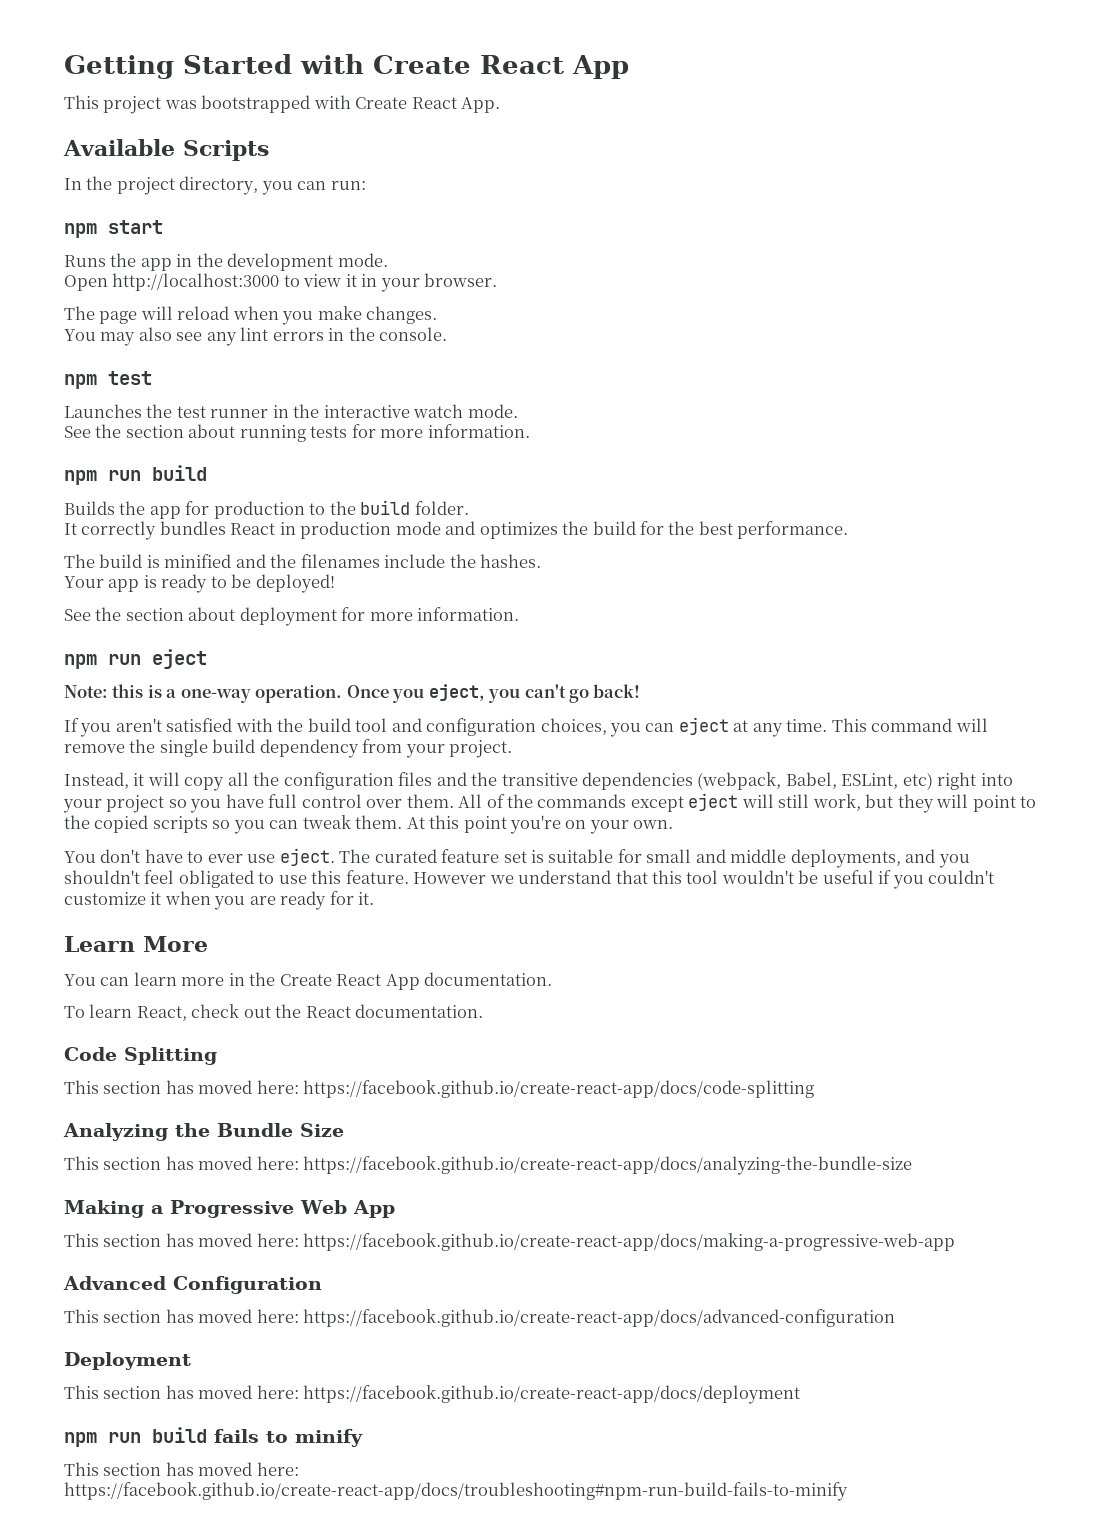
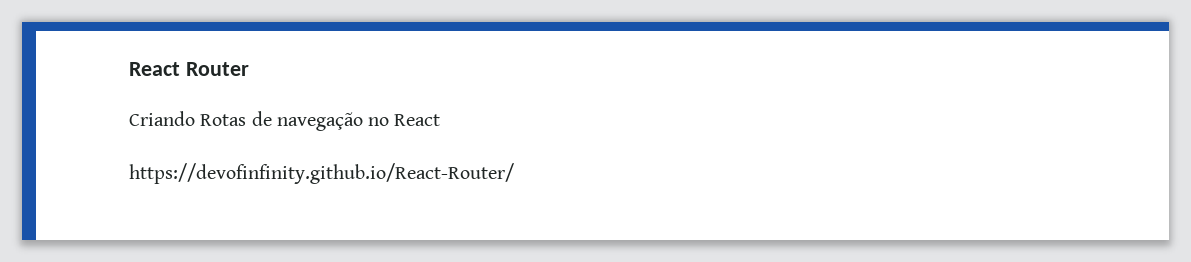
[64,54,629,79] [64,95,501,114] [63,139,269,161] [64,176,366,195] [64,220,163,238] [64,253,388,271] [64,273,498,292] [64,306,438,325] [64,327,448,346] [64,371,152,389] [64,404,518,418] [64,424,530,442] [64,465,207,485] [64,500,469,519] [64,521,849,540] [64,554,542,568] [64,574,335,593] [64,607,520,626] [64,649,207,669] [64,684,641,703] [64,717,988,737] [64,739,513,758] [64,772,1013,791] [63,793,1037,813] [64,815,674,834] [64,848,970,868] [64,870,995,889] [64,891,375,910] [64,936,208,952] [64,972,553,990] [64,1004,484,1021] [64,1047,217,1065] [64,1080,815,1098] [63,1123,344,1141] [64,1156,913,1175] [64,1200,395,1218] [64,1233,956,1251] [63,1276,322,1294] [64,1309,896,1327] [64,1352,191,1370] [64,1385,801,1404] [64,1427,363,1447] [64,1462,299,1476] [64,1482,848,1501] Getting Started with Create React App // This project was bootstrapped with Create React App. // Available Scripts // In the project directory, you can run: // npm start // Runs the app in the development mode. // Open http://localhost:3000 to view it in your browser. // The page will reload when you make changes. // You may also see any lint errors in the console. // npm test // Launches the test runner in the interactive watch mode. // See the section about running tests for more information. // npm run build // Builds the app for production to the build folder. // It correctly bundles React in production mode and optimizes the build for the best performance. // The build is minified and the filenames include the hashes. // Your app is ready to be deployed! // See the section about deployment for more information. // npm run eject // Note: this is a one-way operation. Once you eject, you can't go back! // If you aren't satisfied with the build tool and configuration choices, you can eject at any time. This command will remove the single build dependency from your project. // Instead, it will copy all the configuration files and the transitive dependencies (webpack, Babel, ESLint, etc) right into your project so you have full control over them. All of the commands except eject will still work, but they will point to the copied scripts so you can tweak them. At this point you're on your own. // You don't have to ever use eject. The curated feature set is suitable for small and middle deployments, and you shouldn't feel obligated to use this feature. However we understand that this tool wouldn't be useful if you couldn't customize it when you are ready for it. // Learn More // You can learn more in the Create React App documentation. // To learn React, check out the React documentation. // Code Splitting // This section has moved here: https://facebook.github.io/create-react-app/docs/code-splitting // Analyzing the Bundle Size // This section has moved here: https://facebook.github.io/create-react-app/docs/analyzing-the-bundle-size // Making a Progressive Web App // This section has moved here: https://facebook.github.io/create-react-app/docs/making-a-progressive-web-app // Advanced Configuration // This section has moved here: https://facebook.github.io/create-react-app/docs/advanced-configuration // Deployment // This section has moved here: https://facebook.github.io/create-react-app/docs/deployment // npm run build fails to minify // This section has moved here: https://facebook.github.io/create-react-app/docs/troubleshooting#npm-run-build-fails-to-minify -> [129,62,249,76] [129,111,441,131] [129,163,514,184] React Router // Criando Rotas de navegação no React // https://devofinfinity.github.io/React-Router/

